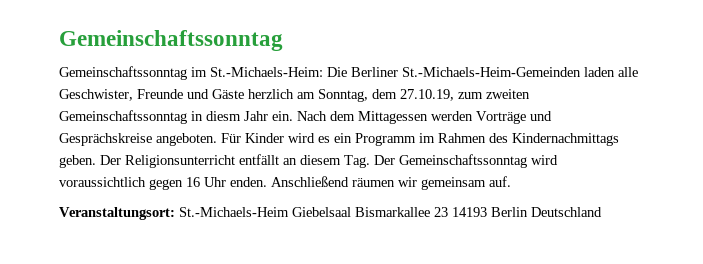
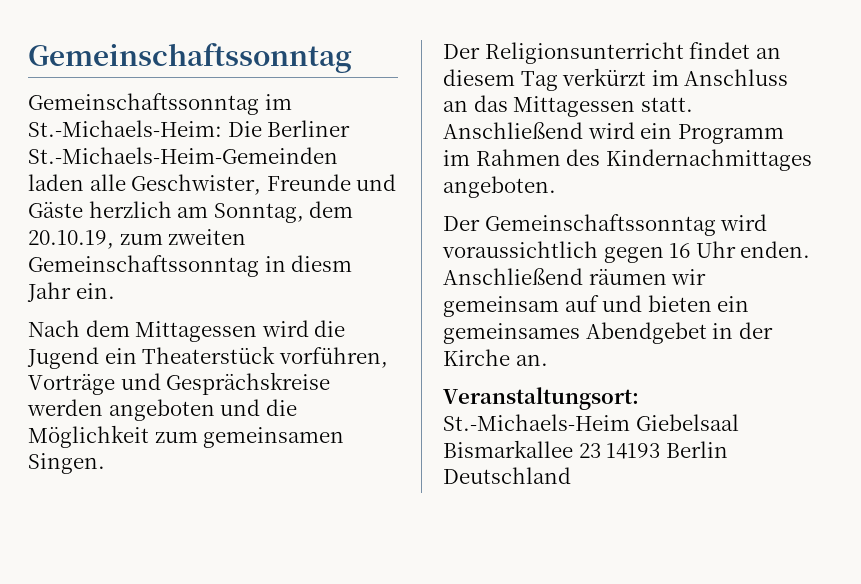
[400,89,454,101] 27.10.19, -> [28,230,114,249] 20.10.19,
(293, 116) none -> (115, 291) //
[431,111,552,124] [59,133,330,146] werden Vorträge und Gesprächskreise angeboten. Für Kinder wird es -> [261,320,346,337] [27,346,388,369] [28,372,331,395] [27,399,297,421] [28,425,345,448] [28,453,105,474] [443,42,781,64] [443,68,789,91] [443,95,693,117] [443,122,635,139] wird die Jugend ein Theaterstück vorführen, Vorträge und Gesprächskreise werden angeboten und die Möglichkeit zum gemeinsamen Singen. // Der Religionsunterricht findet an diesem Tag verkürzt im Anschluss an das Mittagessen statt. Anschließend wird
[512,133,619,146] [59,154,370,168] Kindernachmittags geben. Der Religionsunterricht entfällt an diesem Tag. -> [605,149,812,171] [443,176,556,198] Kindernachmittages angeboten. //
[489,176,511,187] auf. -> [564,295,750,312] [443,322,773,344] [443,349,548,366] auf und bieten ein gemeinsames Abendgebet in der Kirche an.

